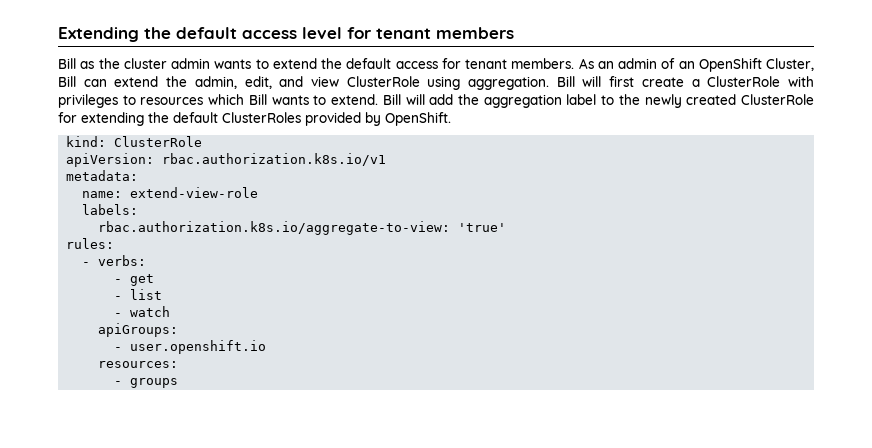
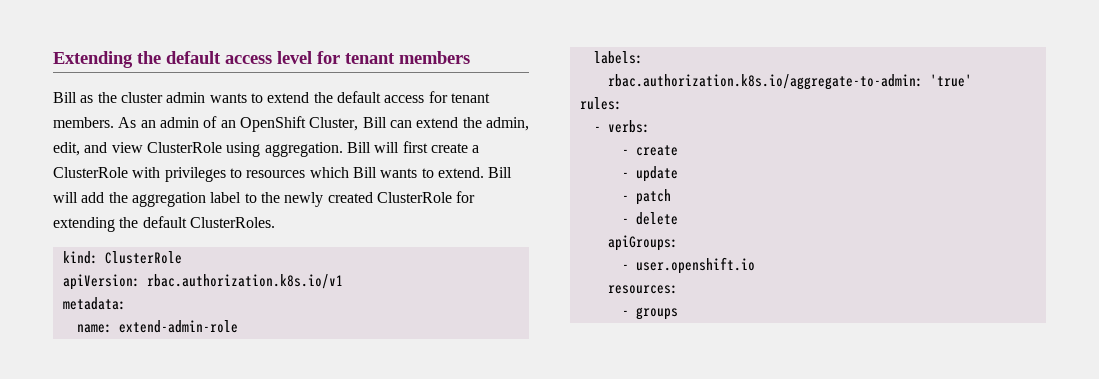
[222,112,451,126] ClusterRoles provided by OpenShift. -> [189,217,275,228] ClusterRoles.
[130,187,259,198] extend-view-role -> [118,320,238,333] extend-admin-role
[98,221,451,235] rbac.authorization.k8s.io/aggregate-to-view: -> [607,74,923,90] rbac.authorization.k8s.io/aggregate-to-admin:
[130,274,155,286] [114,289,163,300] [114,306,171,317] get // - list // - watch -> [635,145,678,156] [621,166,678,182] [621,189,671,205] [621,212,678,225] create // - update // - patch // - delete

